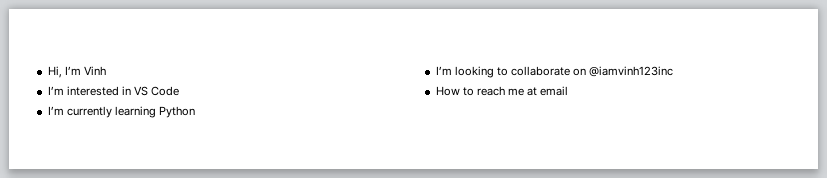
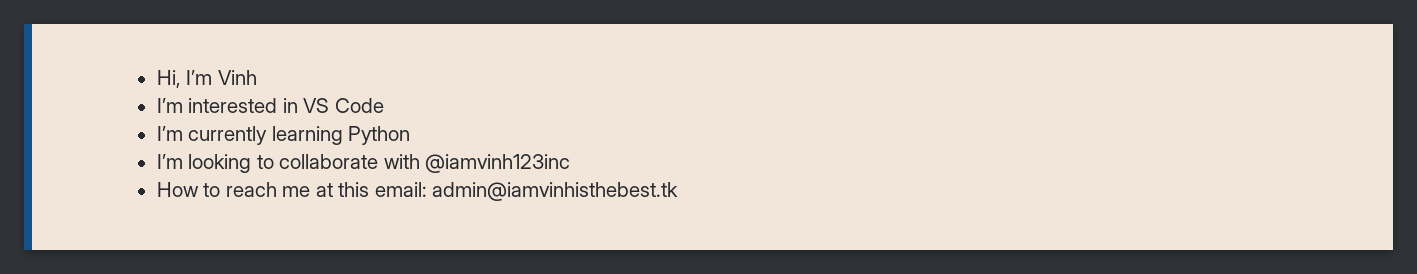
[573,68,587,76] on -> [383,154,420,169] with
[540,86,569,96] email -> [338,182,679,201] this email: admin@iamvinhisthebest.tk

